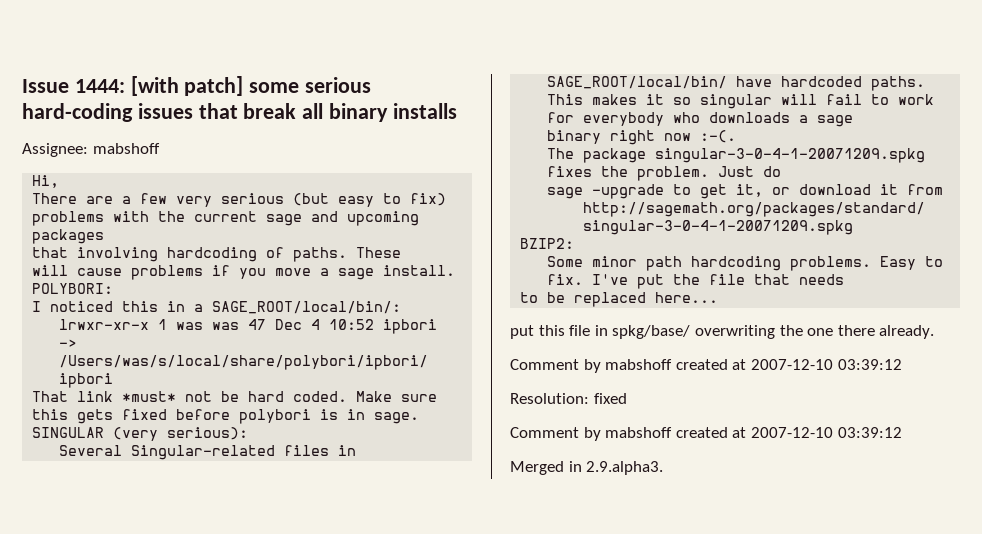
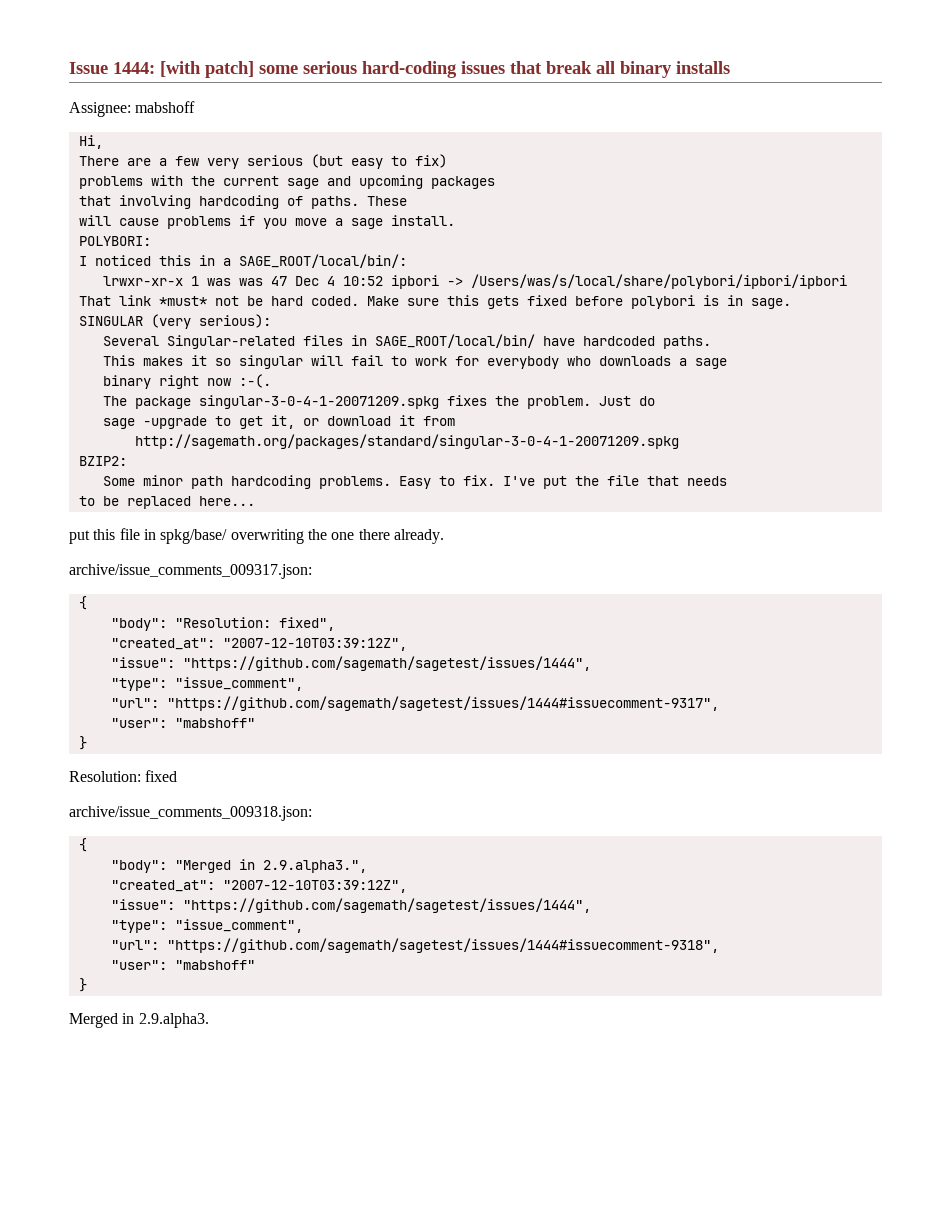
[510,359,902,373] [510,393,627,404] [510,427,902,441] Comment by mabshoff created at 2007-12-10 03:39:12 // Resolution: fixed // Comment by mabshoff created at 2007-12-10 03:39:12 -> [69,564,312,579] [78,596,87,610] [110,617,335,631] [110,638,407,651] [110,656,591,671] [110,677,303,691] [110,696,719,711] [110,718,255,728] [78,736,87,750] [69,770,178,782] [69,806,312,821] [78,838,87,852] [110,859,367,873] [110,880,407,893] [110,898,591,913] [110,919,303,933] [110,938,719,953] [110,960,255,970] [78,978,87,992] archive/issue_comments_009317.json: // { // "body": "Resolution: fixed", // "created_at": "2007-12-10T03:39:12Z", // "issue": "https://github.com/sagemath/sagetest/issues/1444", // "type": "issue_comment", // "url": "https://github.com/sagemath/sagetest/issues/1444#issuecomment-9317", // "user": "mabshoff" // } // Resolution: fixed // archive/issue_comments_009318.json: // { // "body": "Merged in 2.9.alpha3.", // "created_at": "2007-12-10T03:39:12Z", // "issue": "https://github.com/sagemath/sagetest/issues/1444", // "type": "issue_comment", // "url": "https://github.com/sagemath/sagetest/issues/1444#issuecomment-9318", // "user": "mabshoff" // }

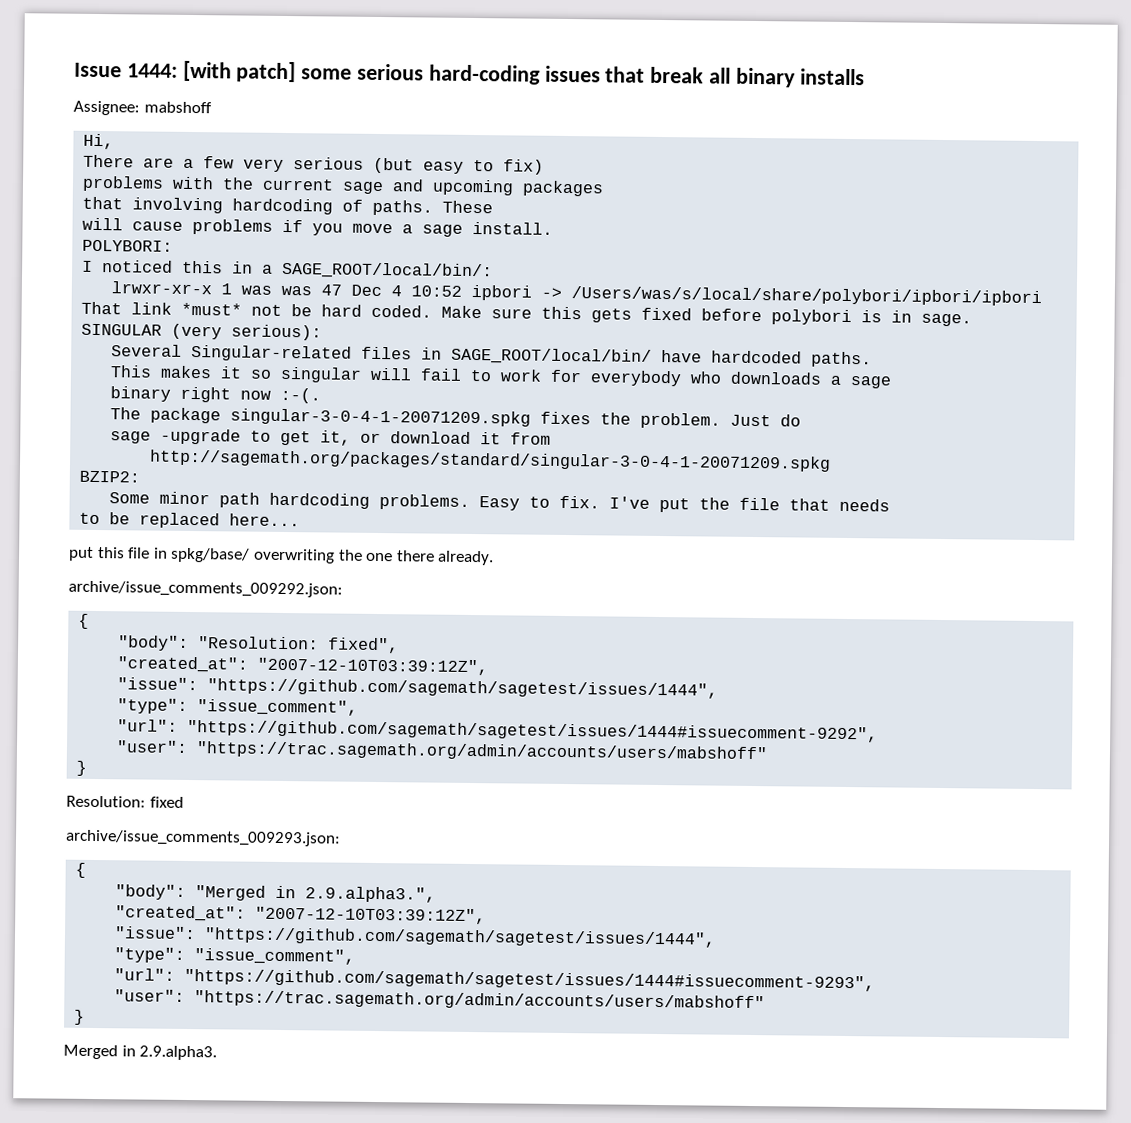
[69,564,312,579] archive/issue_comments_009317.json: -> [68,580,343,598] archive/issue_comments_009292.json:
[166,696,719,711] [110,718,255,728] "https://github.com/sagemath/sagetest/issues/1444#issuecomment-9317", // "user": "mabshoff" -> [187,719,879,743] [116,740,769,763] "https://github.com/sagemath/sagetest/issues/1444#issuecomment-9292", // "user": "https://trac.sagemath.org/admin/accounts/users/mabshoff"
[69,806,312,821] archive/issue_comments_009318.json: -> [65,829,341,847] archive/issue_comments_009293.json:
[166,938,719,953] [110,960,255,970] "https://github.com/sagemath/sagetest/issues/1444#issuecomment-9318", // "user": "mabshoff" -> [184,968,876,992] [114,989,766,1012] "https://github.com/sagemath/sagetest/issues/1444#issuecomment-9293", // "user": "https://trac.sagemath.org/admin/accounts/users/mabshoff"

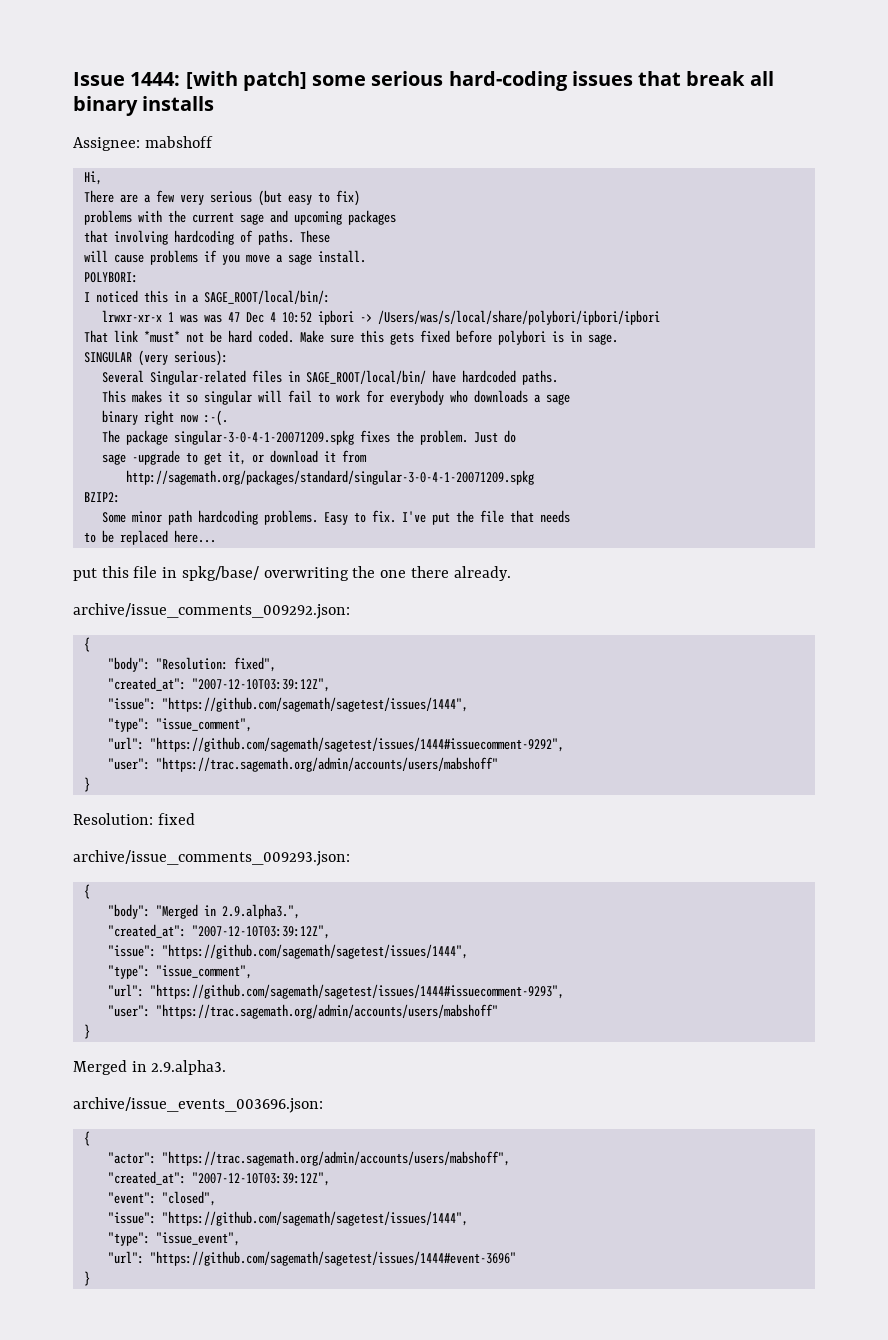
(218, 1053) none -> [73,1097,323,1113] [83,1131,90,1146] [107,1151,510,1166] [107,1171,330,1186] [107,1191,216,1206] [107,1211,468,1226] [107,1232,240,1246] [107,1251,516,1266] [83,1271,90,1286] // archive/issue_events_003696.json: // { // "actor": "https://trac.sagemath.org/admin/accounts/users/mabshoff", // "created_at": "2007-12-10T03:39:12Z", // "event": "closed", // "issue": "https://github.com/sagemath/sagetest/issues/1444", // "type": "issue_event", // "url": "https://github.com/sagemath/sagetest/issues/1444#event-3696" // }

